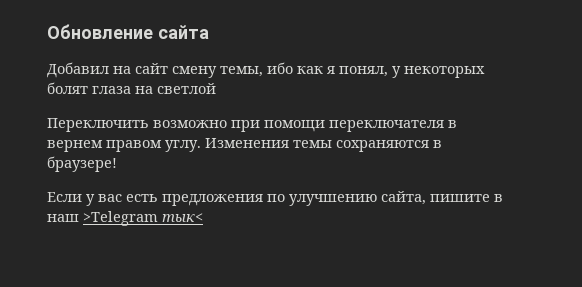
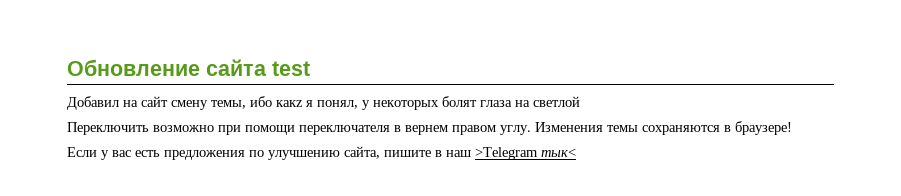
(209, 32) none -> [272,61,310,76] test
[297,66,323,74] как -> [276,100,303,107] какz

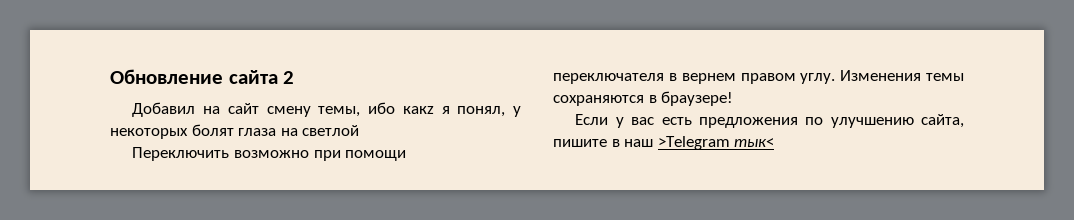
[272,61,310,76] test -> [283,71,295,84] 2

